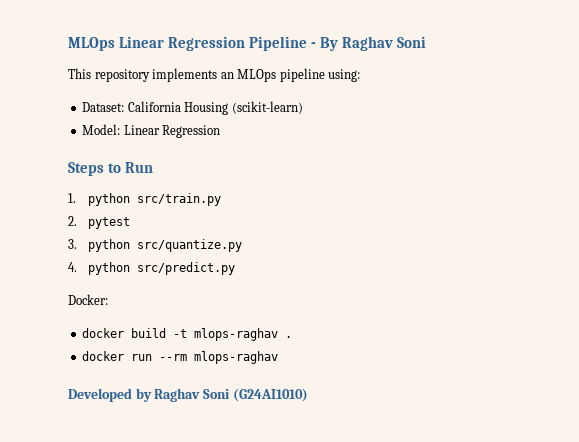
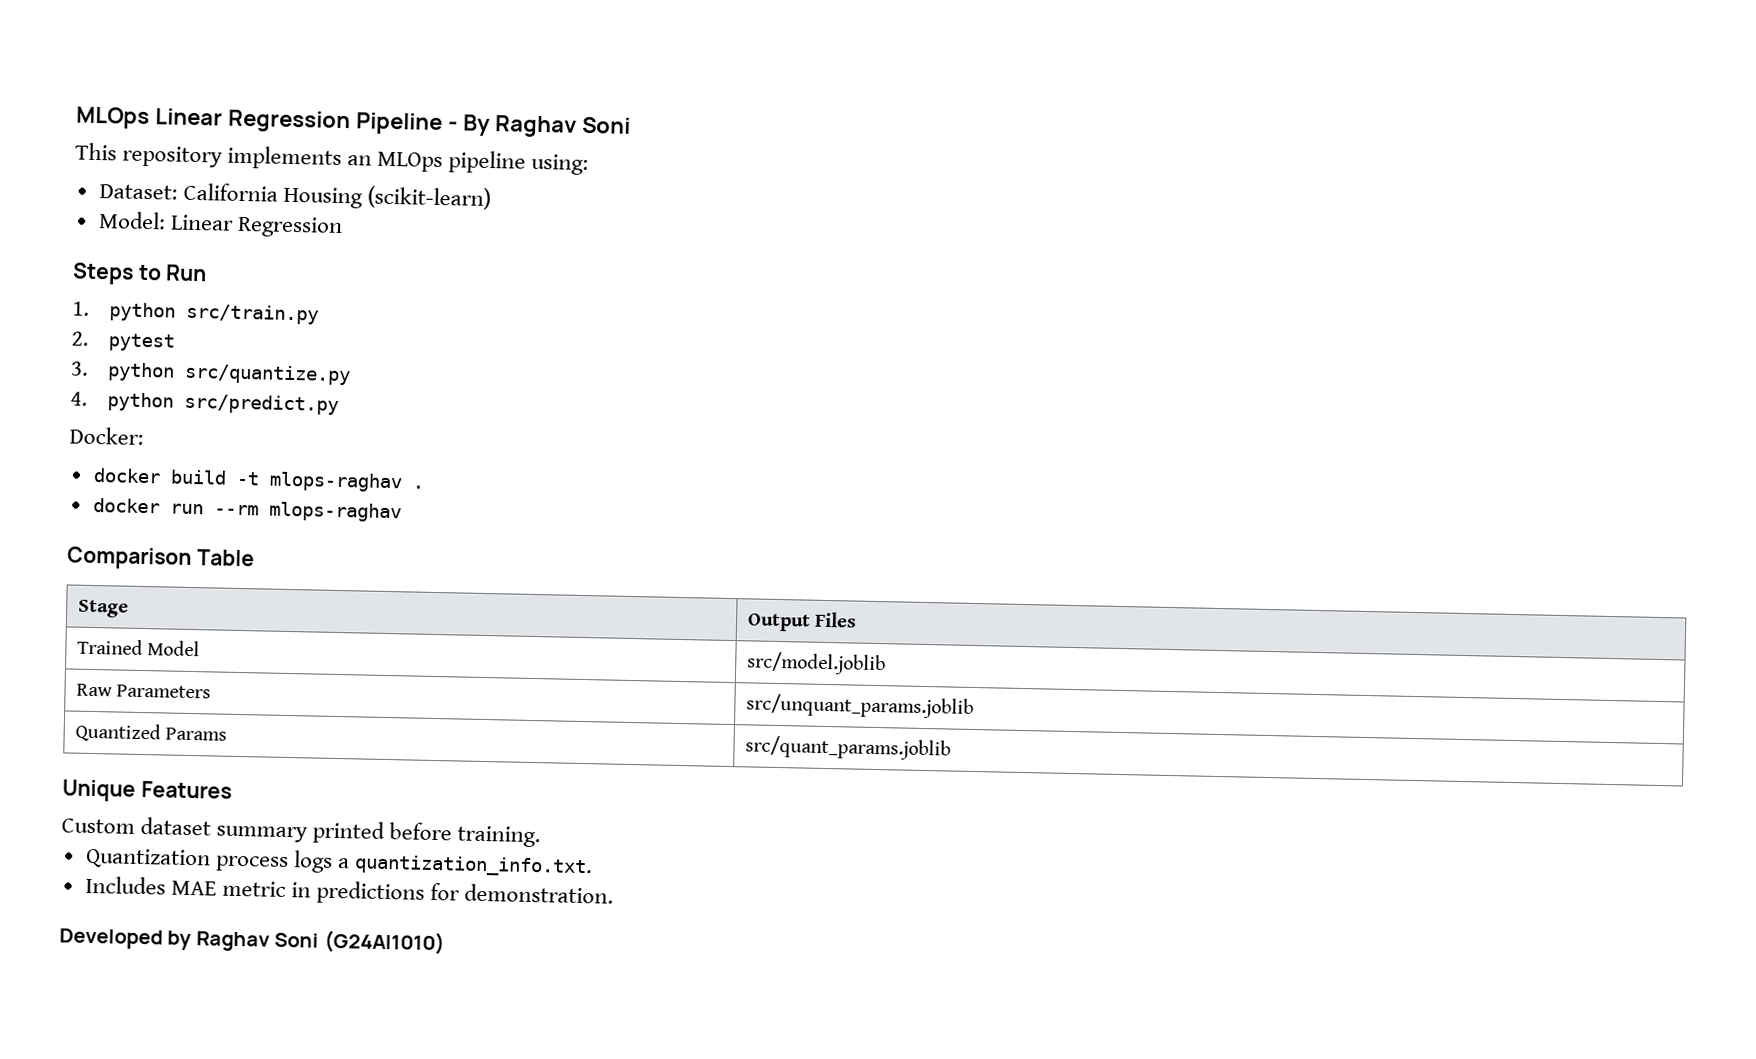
(279, 357) none -> [67,546,255,570] [77,599,129,618] [746,611,858,632] [76,638,201,657] [746,651,886,676] [75,683,212,699] [745,693,974,719] [74,722,228,743] [744,735,951,761] [62,779,232,802] [61,817,542,848] [84,847,594,878] [84,875,615,905] // Comparison Table // Stage | Output Files // Trained Model | src/model.joblib // Raw Parameters | src/unquant_params.joblib // Quantized Params | src/quant_params.joblib // Unique Features // Custom dataset summary printed before training. // Quantization process logs a quantization_info.txt. // Includes MAE metric in predictions for demonstration.

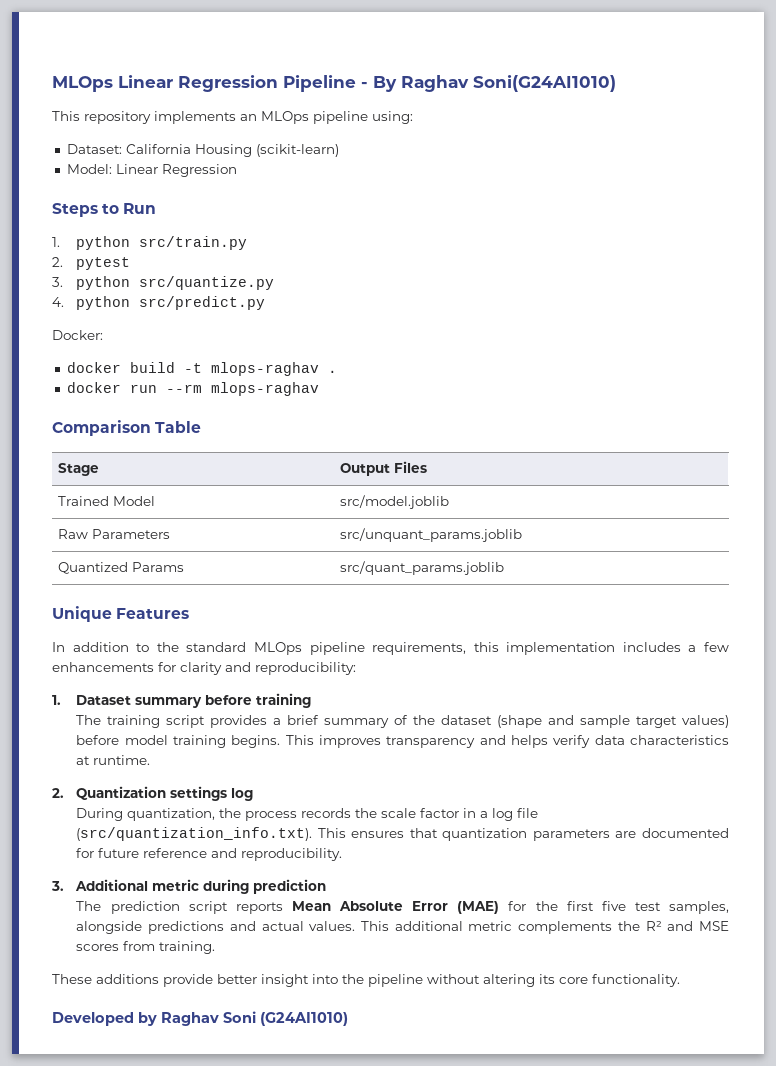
[581,116,631,134] Soni -> [473,75,616,92] Soni(G24AI1010)
[61,817,542,848] [84,847,594,878] [84,875,615,905] Custom dataset summary printed before training. // Quantization process logs a quantization_info.txt. // Includes MAE metric in predictions for demonstration. -> [52,642,730,655] [52,662,356,675] [52,693,312,708] [76,715,729,728] [76,735,729,748] [76,755,151,765] [52,786,254,801] [76,808,539,821] [76,827,729,841] [76,848,343,861] [51,879,327,894] [76,901,730,914] [76,921,730,934] [76,941,216,954] [52,974,680,987] In addition to the standard MLOps pipeline requirements, this implementation includes a few enhancements for clarity and reproducibility: // 1. Dataset summary before training // The training script provides a brief summary of the dataset (shape and sample target values) before model training begins. This improves transparency and helps verify data characteristics at runtime. // 2. Quantization settings log // During quantization, the process records the scale factor in a log file (src/quantization_info.txt). This ensures that quantization parameters are documented for future reference and reproducibility. // 3. Additional metric during prediction // The prediction script reports Mean Absolute Error (MAE) for the first five test samples, alongside predictions and actual values. This additional metric complements the R² and MSE scores from training. // These additions provide better insight into the pipeline without altering its core functionality.

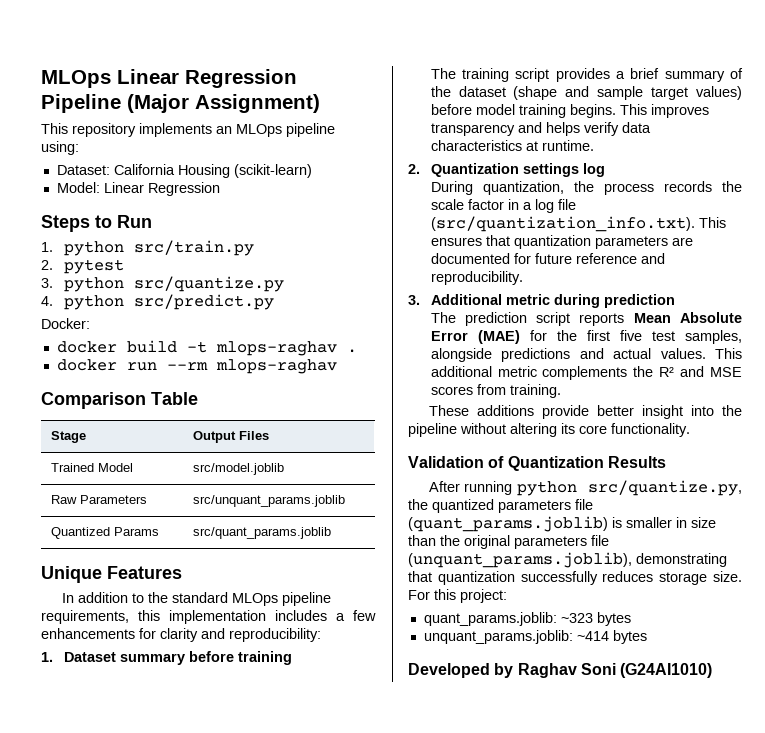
[361,75,616,92] - By Raghav Soni(G24AI1010) -> [127,94,320,113] (Major Assignment)
(680, 980) none -> [408,456,666,471] [428,480,742,496] [408,499,593,513] [408,516,716,532] [408,535,609,549] [408,552,727,568] [408,571,742,585] [408,589,507,603] [423,612,631,626] [423,630,647,644] // Validation of Quantization Results // After running python src/quantize.py, the quantized parameters file (quant_params.joblib) is smaller in size than the original parameters file (unquant_params.joblib), demonstrating that quantization successfully reduces storage size. For this project: // quant_params.joblib: ~323 bytes // unquant_params.joblib: ~414 bytes

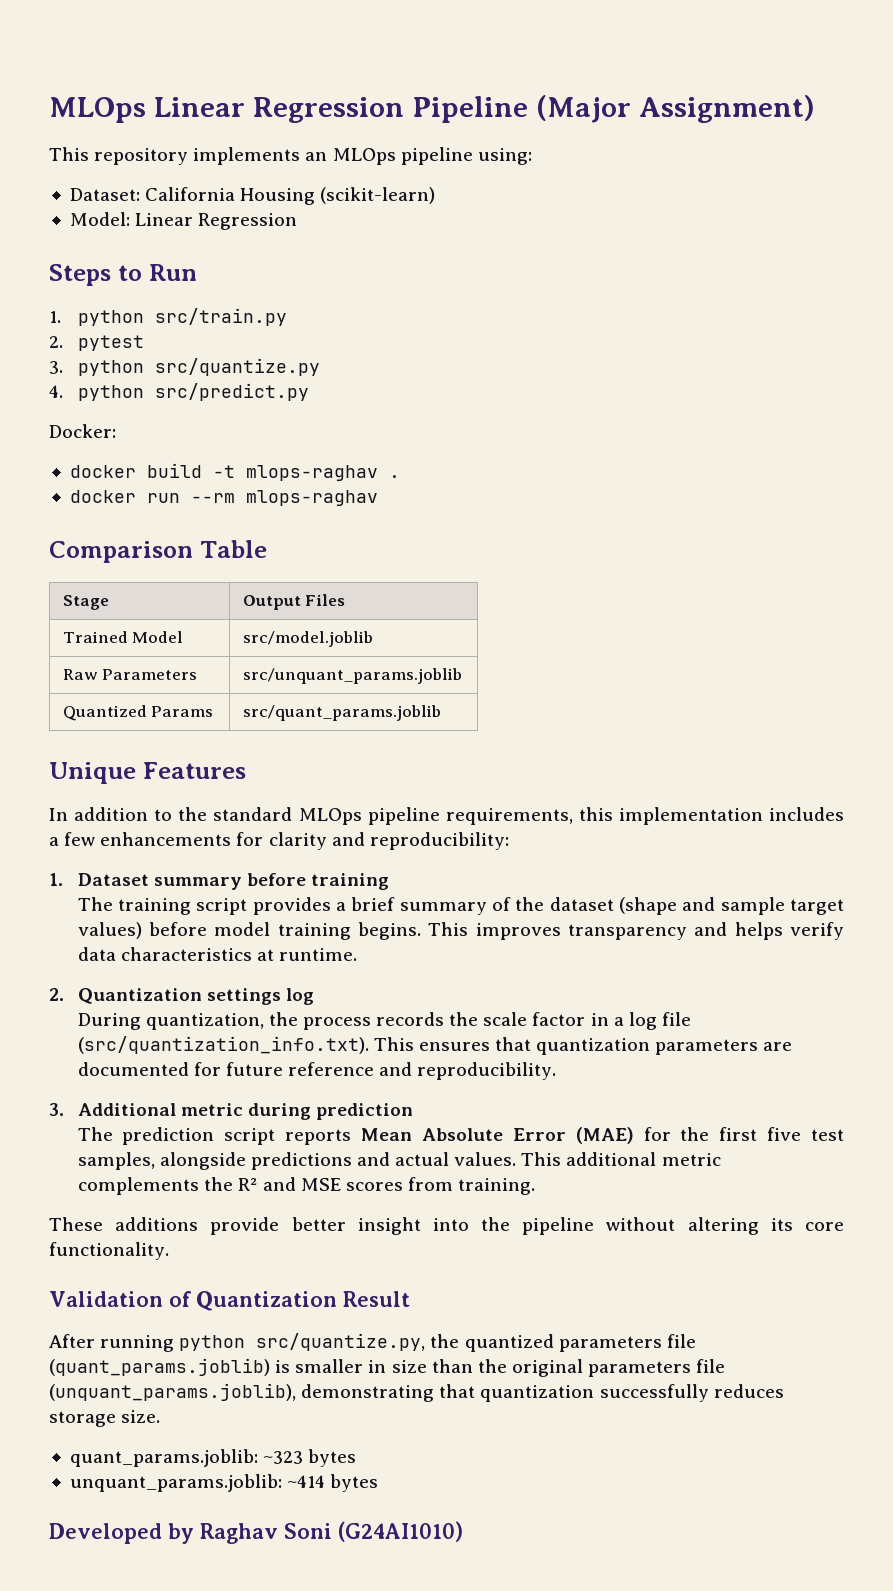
[607,456,666,468] Results -> [342,1291,410,1307] Result
[408,589,507,603] For this project: -> (161, 1416) none

